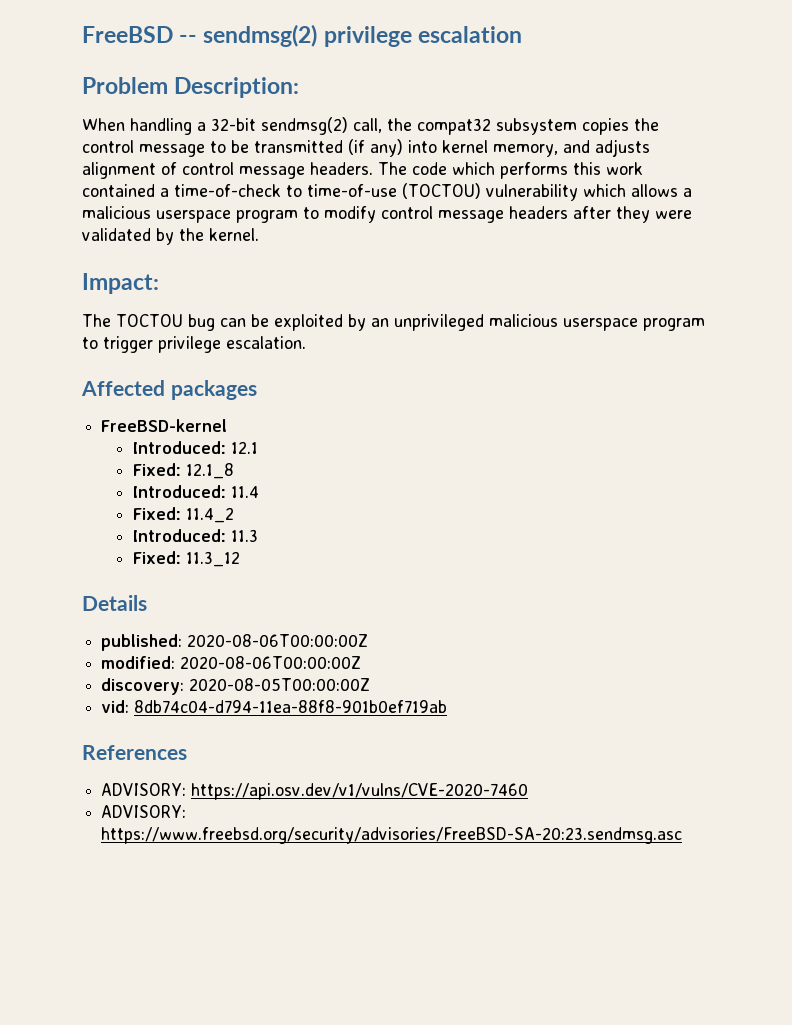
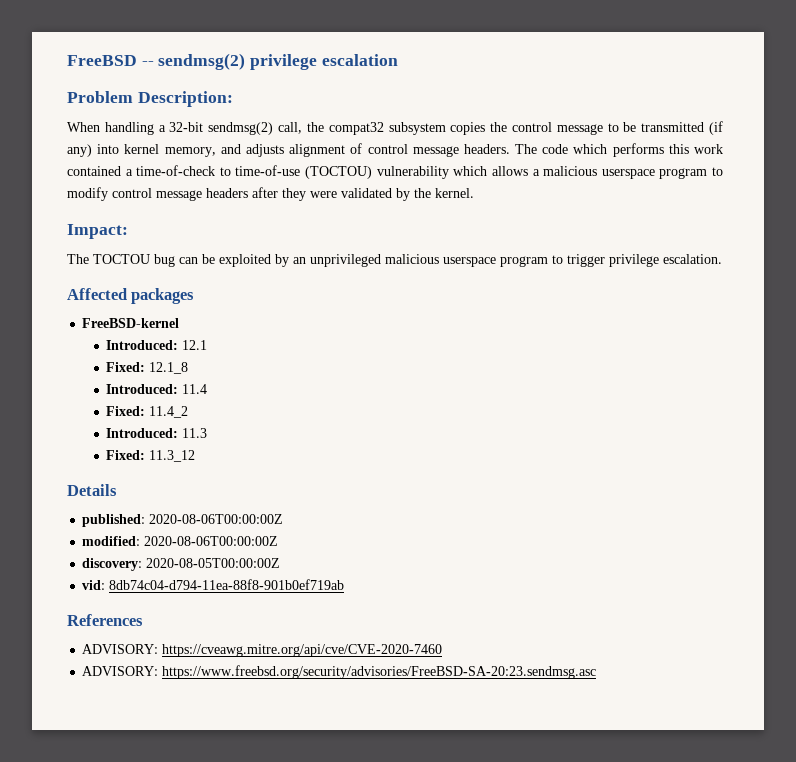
[191,783,529,800] https://api.osv.dev/v1/vulns/CVE-2020-7460 -> [162,644,443,657] https://cveawg.mitre.org/api/cve/CVE-2020-7460

